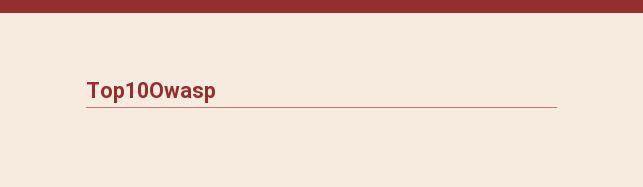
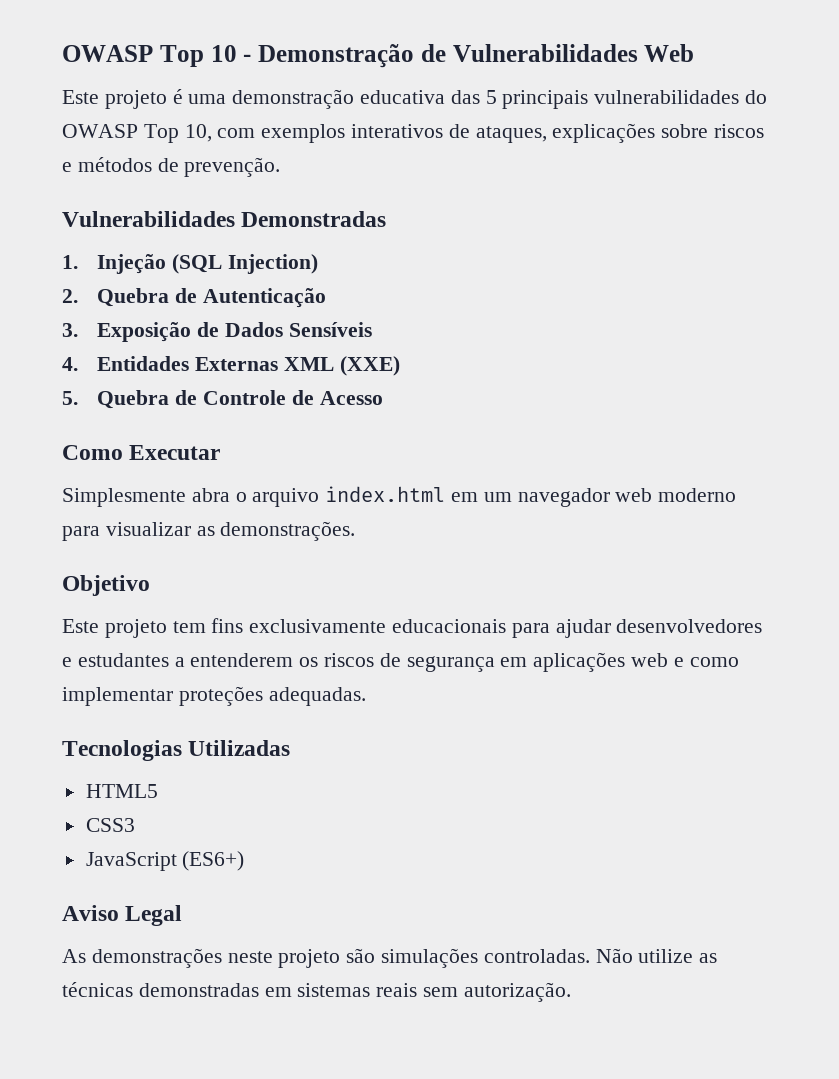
[86,82,216,103] Top10Owasp -> [62,44,695,68] [62,89,768,109] [62,123,765,143] [62,157,281,177] [62,211,387,227] [62,254,319,274] [62,288,327,308] [62,322,372,342] [62,356,400,376] [62,390,383,409] [62,445,221,460] [62,486,737,507] [62,521,356,541] [62,575,150,596] [62,618,763,638] [62,652,739,672] [62,686,366,706] [62,740,291,761] [85,784,158,798] [85,818,135,832] [85,851,245,871] [62,905,183,926] [62,948,718,968] [62,982,571,1002] OWASP Top 10 - Demonstração de Vulnerabilidades Web // Este projeto é uma demonstração educativa das 5 principais vulnerabilidades do OWASP Top 10, com exemplos interativos de ataques, explicações sobre riscos e métodos de prevenção. // Vulnerabilidades Demonstradas // 1. Injeção (SQL Injection) // 2. Quebra de Autenticação // 3. Exposição de Dados Sensíveis // 4. Entidades Externas XML (XXE) // 5. Quebra de Controle de Acesso // Como Executar // Simplesmente abra o arquivo index.html em um navegador web moderno para visualizar as demonstrações. // Objetivo // Este projeto tem fins exclusivamente educacionais para ajudar desenvolvedores e estudantes a entenderem os riscos de segurança em aplicações web e como implementar proteções adequadas. // Tecnologias Utilizadas // HTML5 // CSS3 // JavaScript (ES6+) // Aviso Legal // As demonstrações neste projeto são simulações controladas. Não utilize as técnicas demonstradas em sistemas reais sem autorização.

